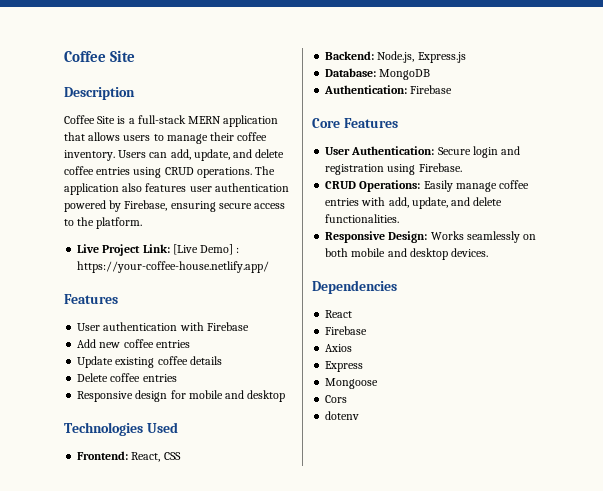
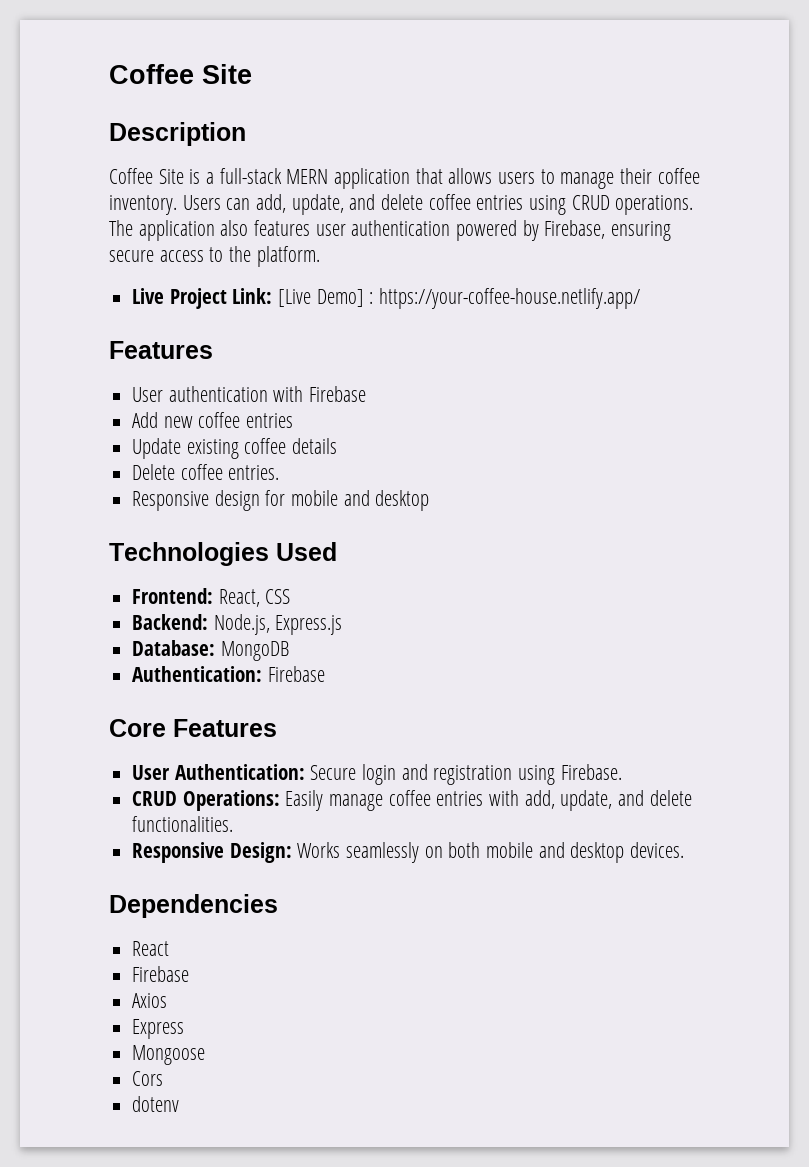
[142,374,177,382] entries -> [228,465,280,480] entries.

